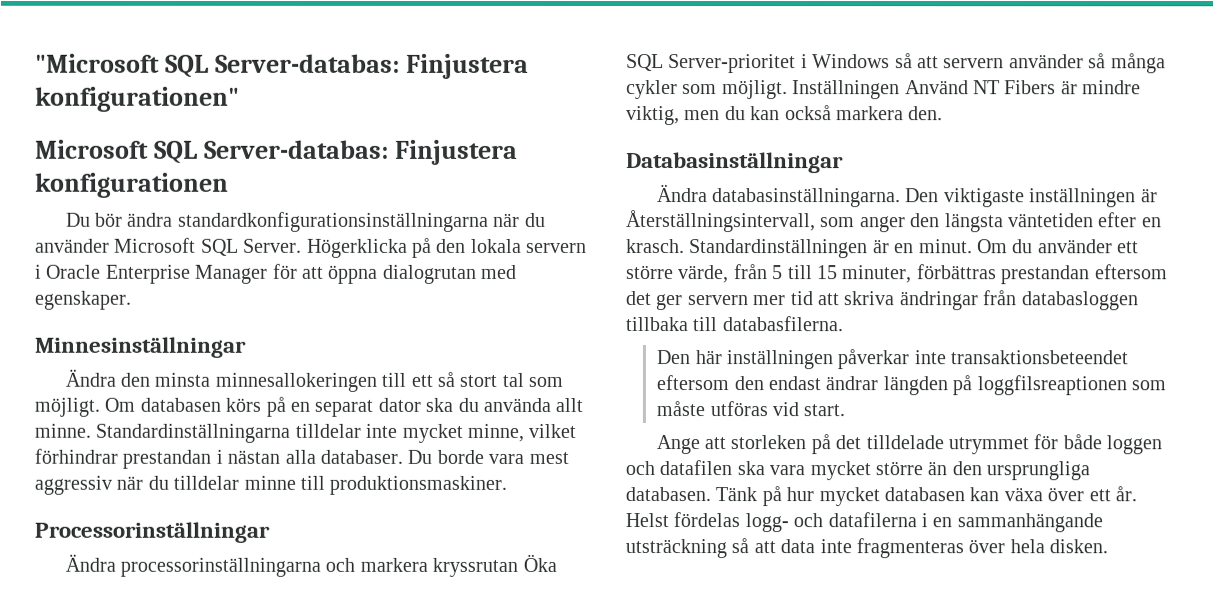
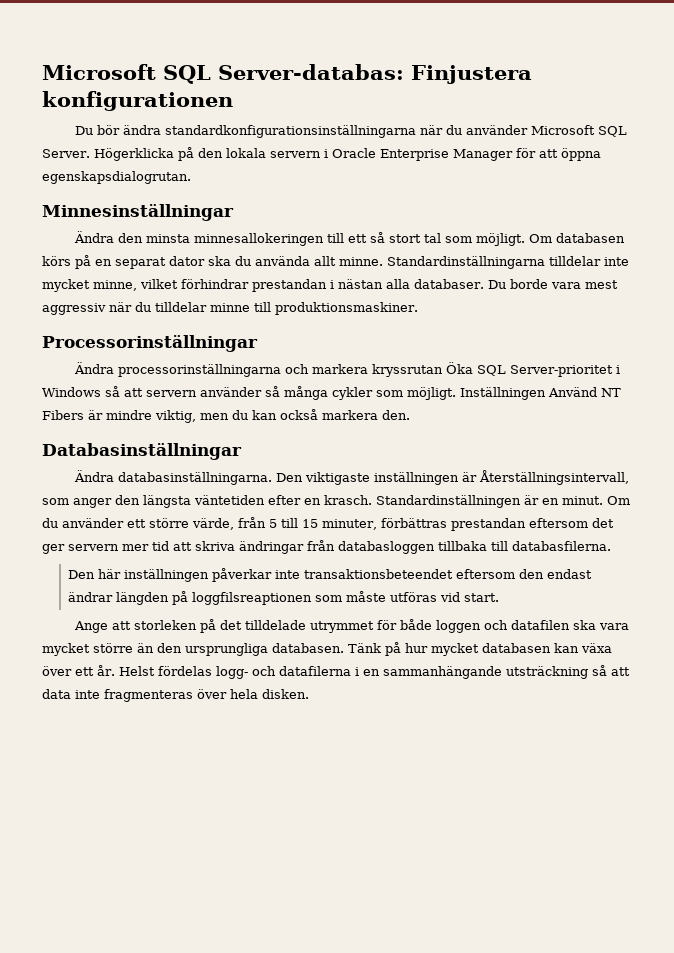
[35,53,530,79] [35,86,240,112] "Microsoft SQL Server-databas: Finjustera konfigurationen" // -> (42, 72) none
[382,264,518,284] [34,290,132,310] dialogrutan med egenskaper. -> [42,171,191,184] egenskapsdialogrutan.

